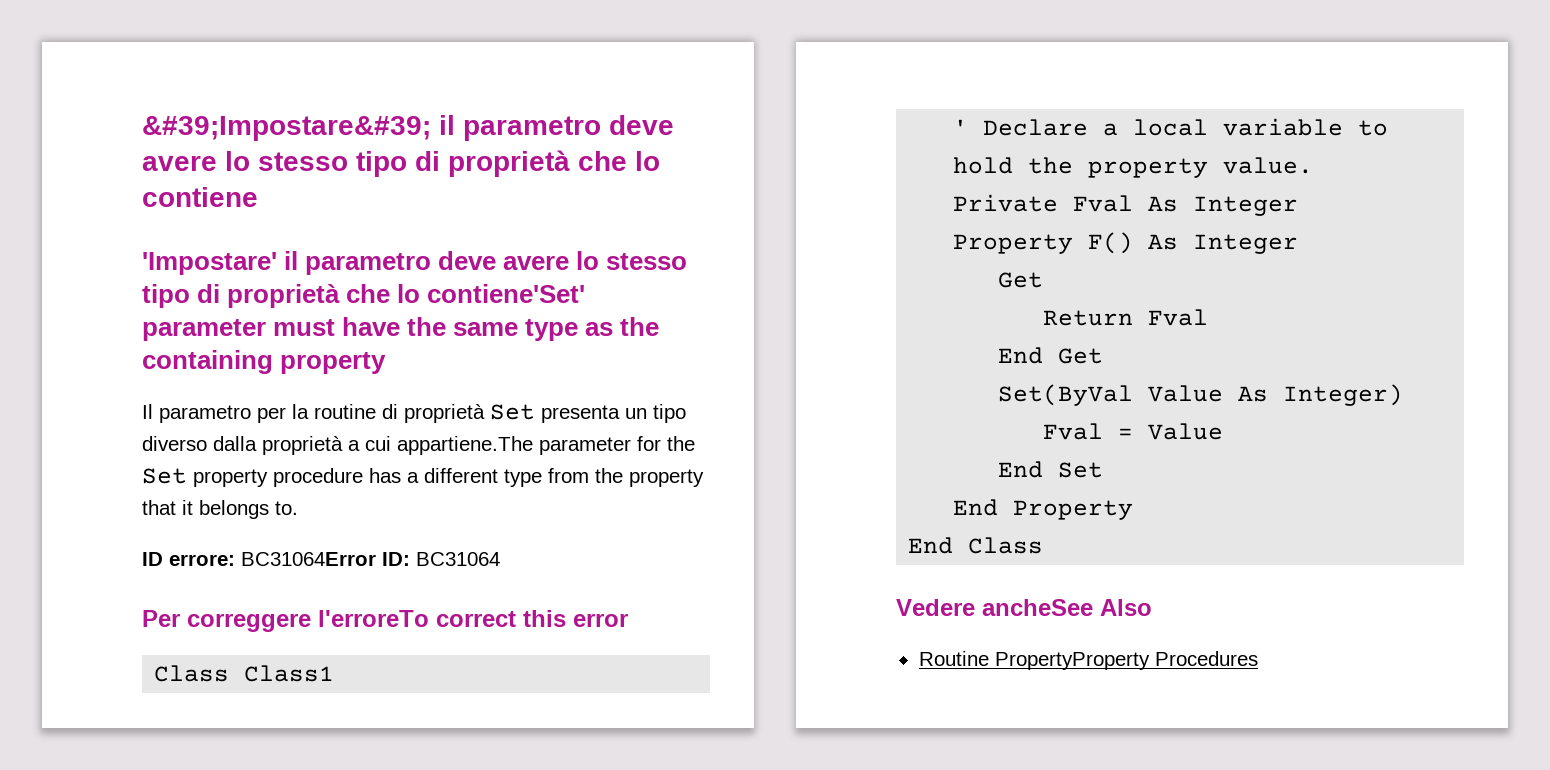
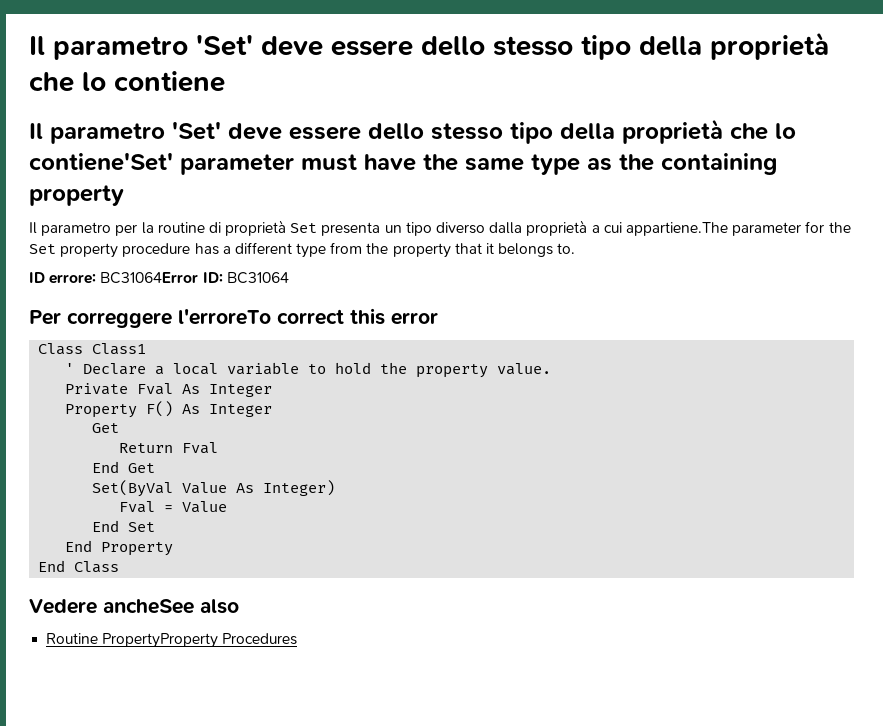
[142,115,674,141] [142,151,440,177] &#39;Impostare&#39; il parametro deve avere lo stesso tipo di -> [29,35,702,60] Il parametro 'Set' deve essere dello stesso tipo della
[142,251,688,275] [142,284,221,308] 'Impostare' il parametro deve avere lo stesso tipo di -> [29,122,615,144] Il parametro 'Set' deve essere dello stesso tipo della
[1100,599,1152,616] Also -> [200,599,239,614] also

